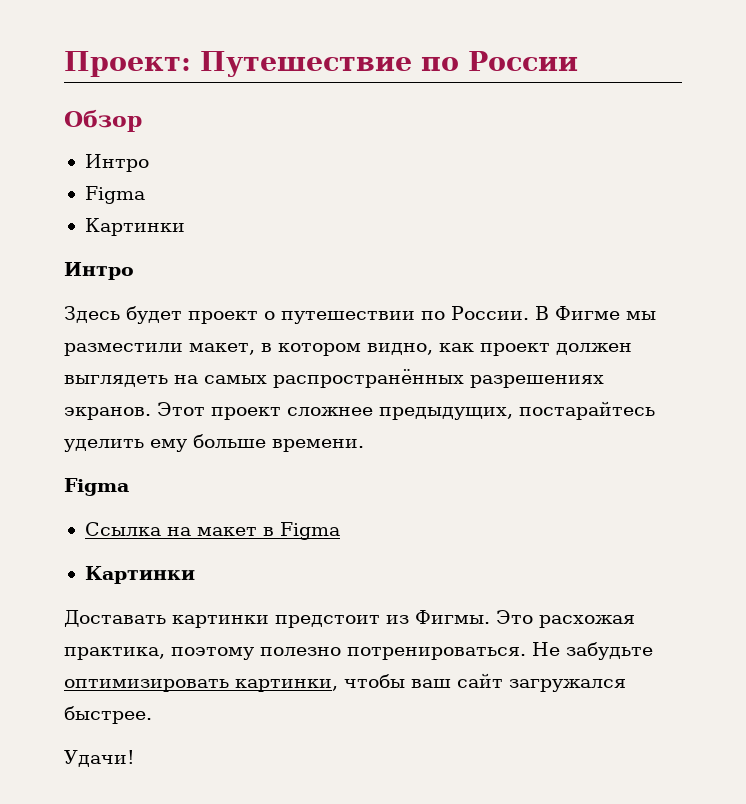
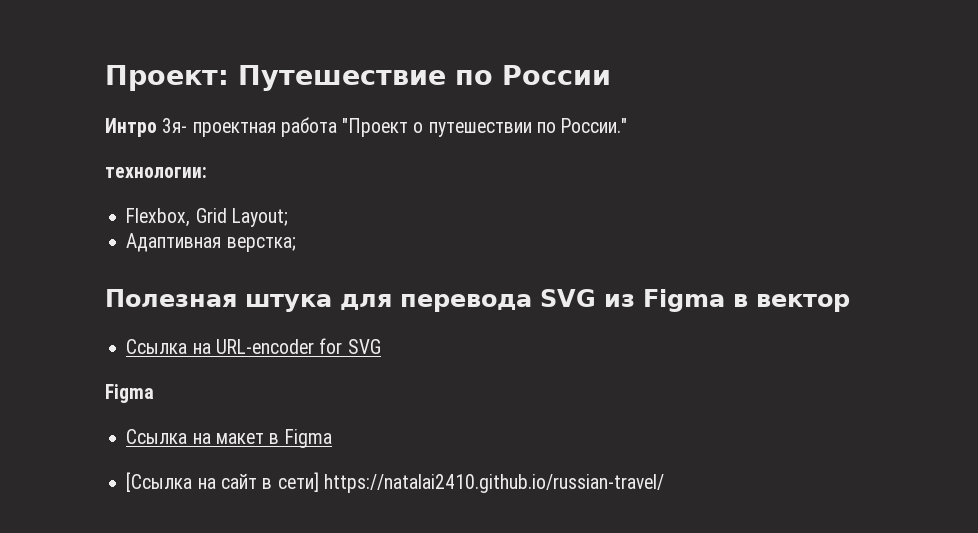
[64,109,142,132] [84,154,149,172] [84,186,145,204] [84,218,185,236] [64,262,134,280] [64,306,656,324] [64,343,632,356] [64,369,604,388] [64,401,655,420] [64,434,364,452] // Обзор // Интро // Figma // Картинки // Интро // Здесь будет проект о путешествии по России. В Фигме мы разместили макет, в котором видно, как проект должен выглядеть на самых распространённых разрешениях экранов. Этот проект сложнее предыдущих, постарайтесь уделить ему больше времени. -> [105,117,628,137] [105,167,207,178] [126,208,288,227] [126,233,296,252] [105,289,850,312] [126,338,381,354] // Интро 3я- проектная работа "Проект о путешествии по России." // технологии: // Flexbox, Grid Layout; // Адаптивная верстка; // Полезная штука для перевода SVG из Figma в вектор // Ссылка на URL-encoder for SVG
[84,566,195,584] [64,610,635,628] [64,642,653,660] [64,673,626,692] [64,706,152,724] [64,750,135,767] Картинки // Доставать картинки предстоит из Фигмы. Это расхожая практика, поэтому полезно потренироваться. Не забудьте оптимизировать картинки, чтобы ваш сайт загружался быстрее. // Удачи! -> [126,472,664,493] [Ссылка на сайт в сети] https://natalai2410.github.io/russian-travel/

